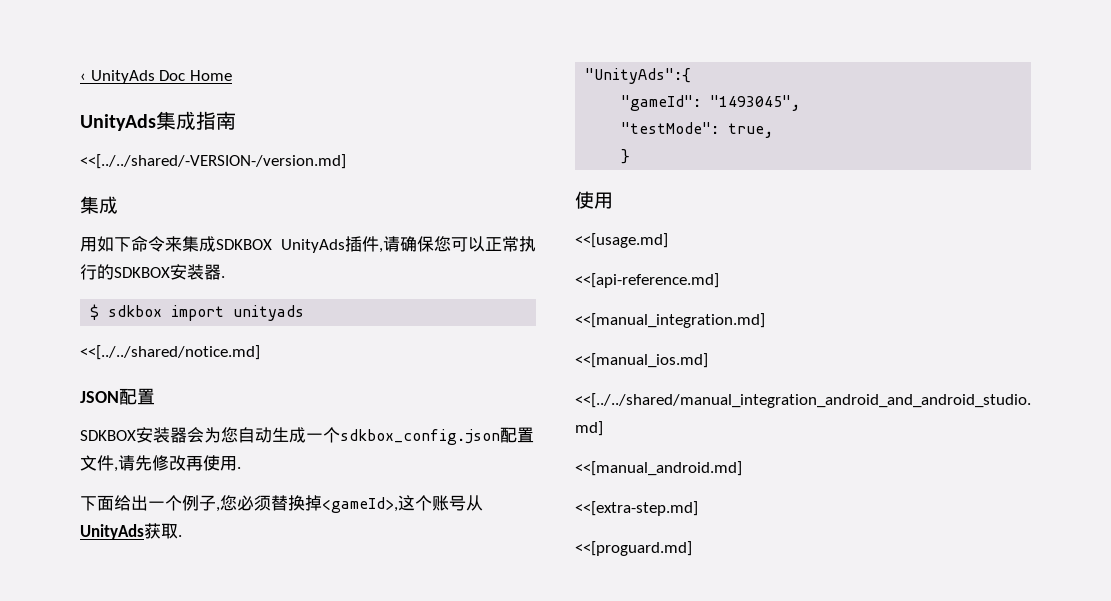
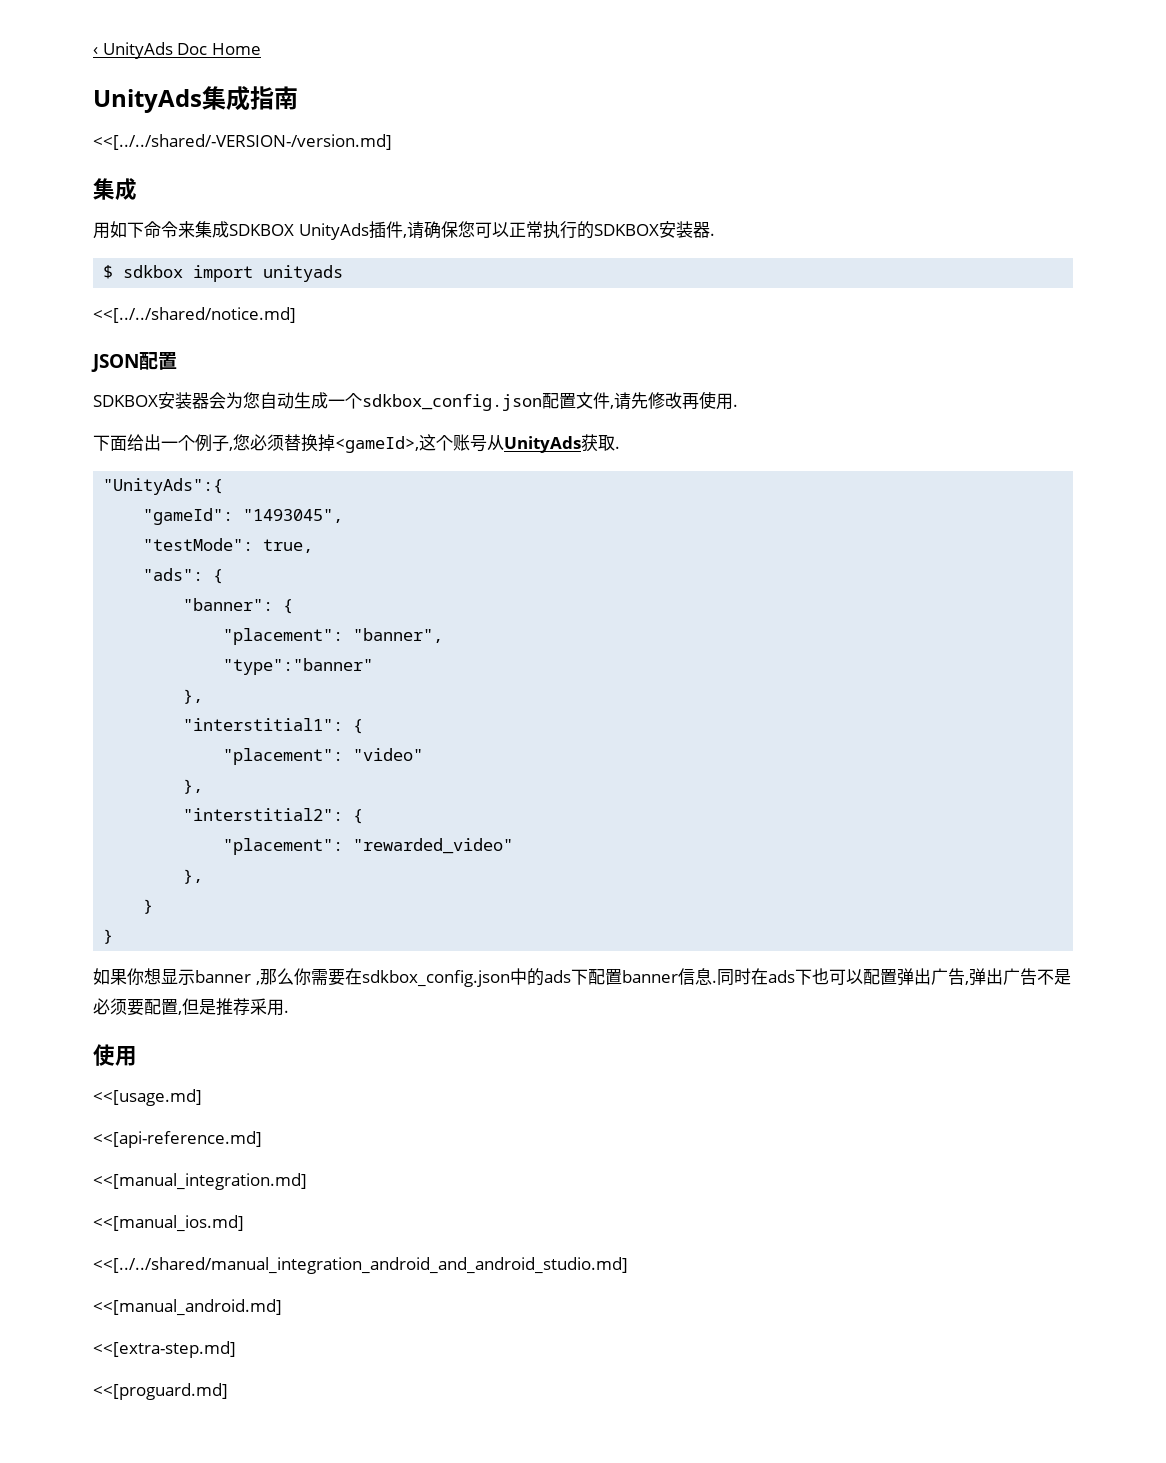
[621,149,631,164] } -> [143,568,224,584] [183,598,294,614] [223,628,444,645] [223,658,374,675] [183,689,204,704] [183,718,364,734] [223,748,424,765] [183,779,204,794] [183,808,364,824] [223,838,514,855] [183,869,204,884] [143,899,154,914] [103,929,114,944] [93,968,1071,987] [93,998,289,1016] "ads": { // "banner": { // "placement": "banner", // "type":"banner" // }, // "interstitial1": { // "placement": "video" // }, // "interstitial2": { // "placement": "rewarded_video" // }, // } // } // 如果你想显示banner ,那么你需要在sdkbox_config.json中的ads下配置banner信息.同时在ads下也可以配置弹出广告,弹出广告不是必须要配置,但是推荐采用.

